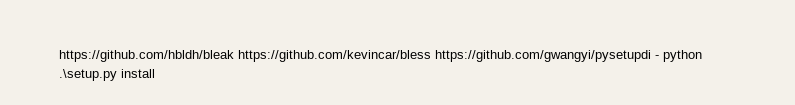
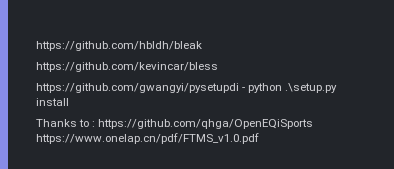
(234, 56) none -> (202, 46) //
(431, 56) none -> (218, 67) //
(155, 73) none -> [36,119,314,129] [36,133,259,144] // Thanks to : https://github.com/qhga/OpenEQiSports https://www.onelap.cn/pdf/FTMS_v1.0.pdf

